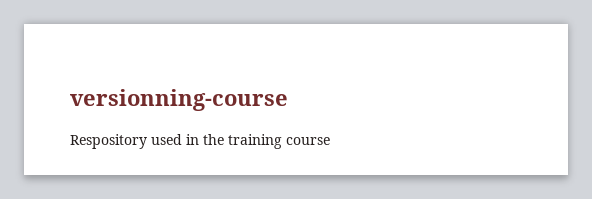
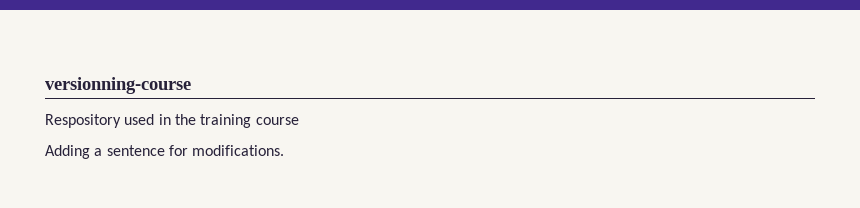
(330, 141) none -> [45,145,285,159] // Adding a sentence for modifications.

